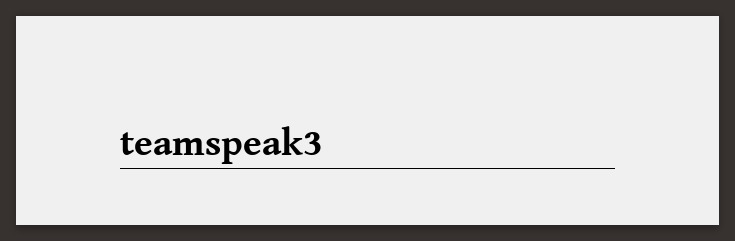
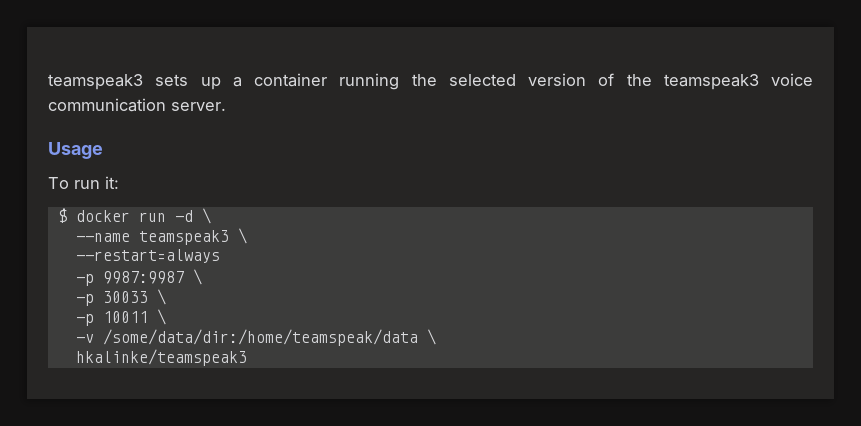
[120,126,323,164] teamspeak3 -> [48,73,813,90] [48,98,226,112] [48,142,103,159] [48,176,119,189] [57,208,211,224] [75,228,247,245] [75,249,220,263] [75,269,202,286] [75,289,166,306] [75,309,166,326] [75,329,436,346] [75,349,247,366] teamspeak3 sets up a container running the selected version of the teamspeak3 voice communication server. // Usage // To run it: // $ docker run -d \ // --name teamspeak3 \ // --restart=always // -p 9987:9987 \ // -p 30033 \ // -p 10011 \ // -v /some/data/dir:/home/teamspeak/data \ // hkalinke/teamspeak3

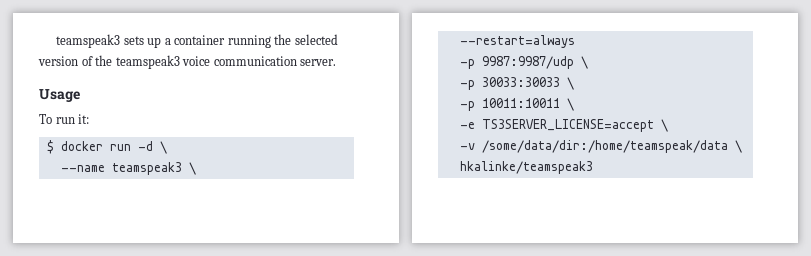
[102,269,202,285] [75,289,166,306] [75,311,148,326] 9987:9987 \ // -p 30033 \ // -p 10011 -> [481,56,588,69] [459,77,574,90] [459,98,574,111] [459,119,654,132] 9987:9987/udp \ // -p 30033:30033 \ // -p 10011:10011 \ // -e TS3SERVER_LICENSE=accept

